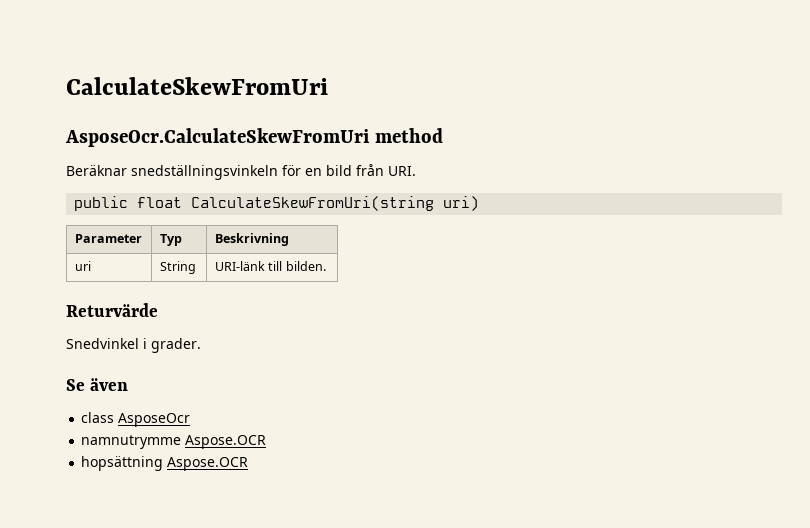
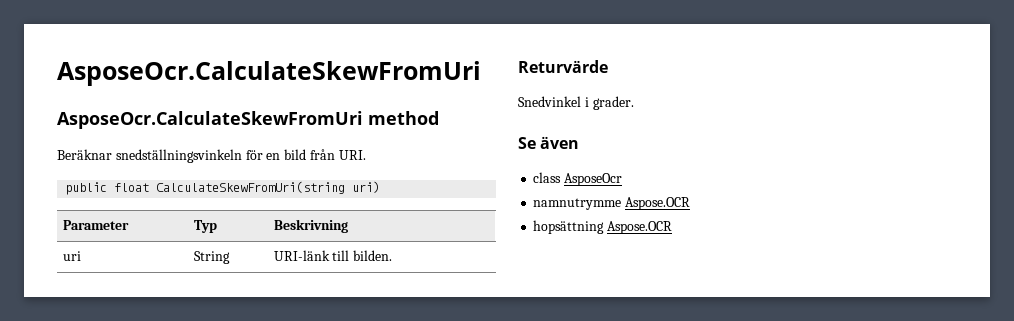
[66,77,328,95] CalculateSkewFromUri -> [57,61,481,86] AsposeOcr.CalculateSkewFromUri

